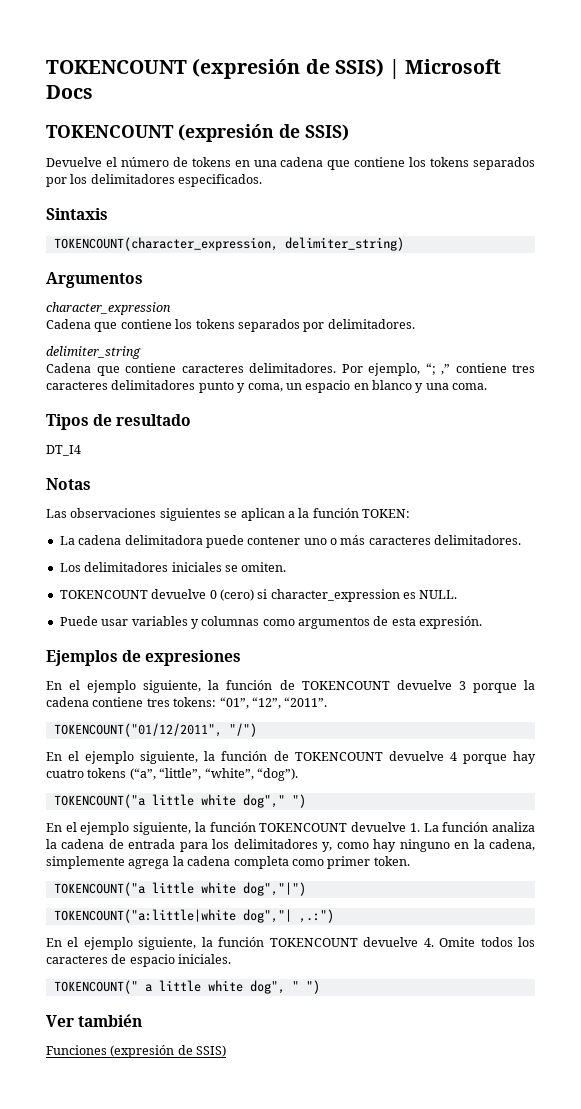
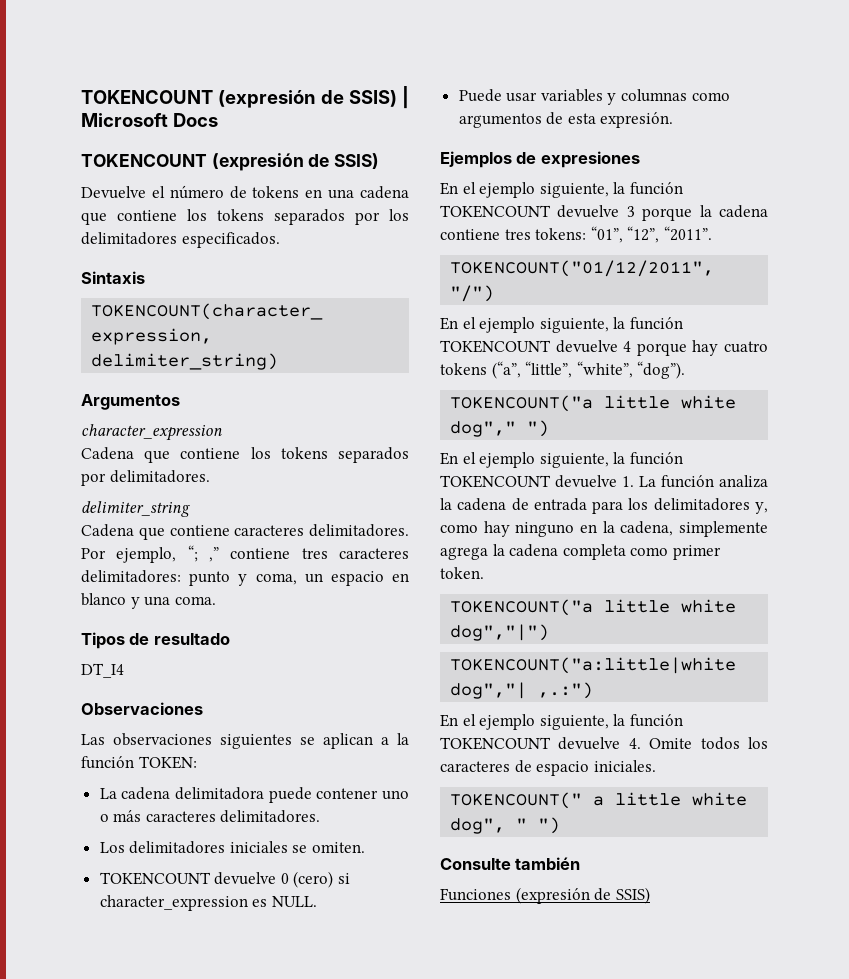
[111,380,196,390] delimitadores -> [81,570,181,583] delimitadores:
[46,478,91,490] Notas -> [81,702,203,715] Observaciones
[279,680,295,690] de -> (683, 188) none
[273,751,289,761] de -> (683, 323) none
[46,1015,74,1027] Ver -> [440,858,511,870] Consulte

